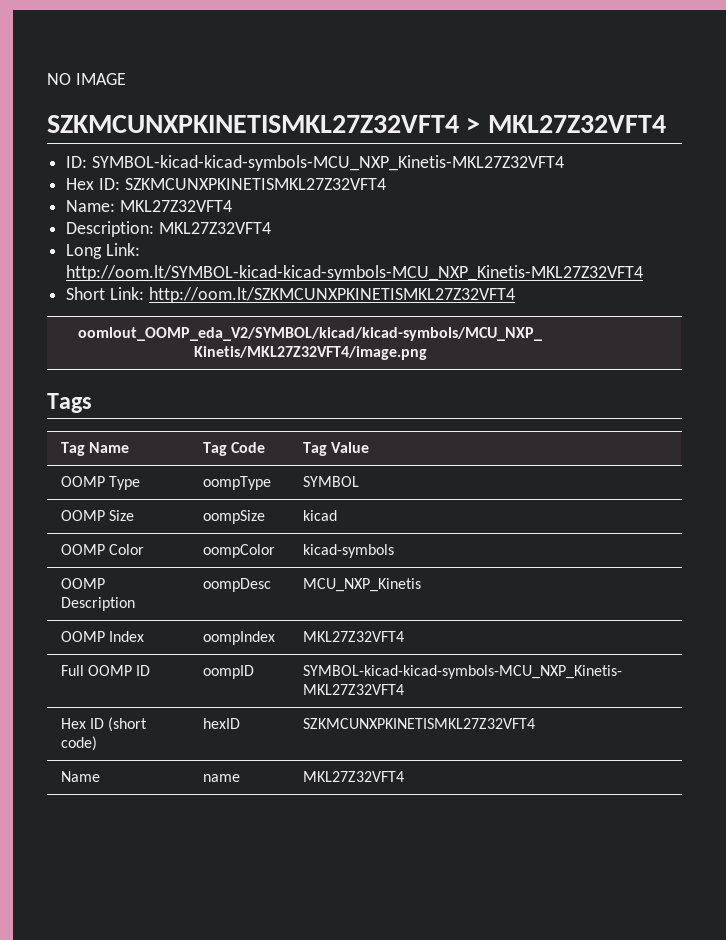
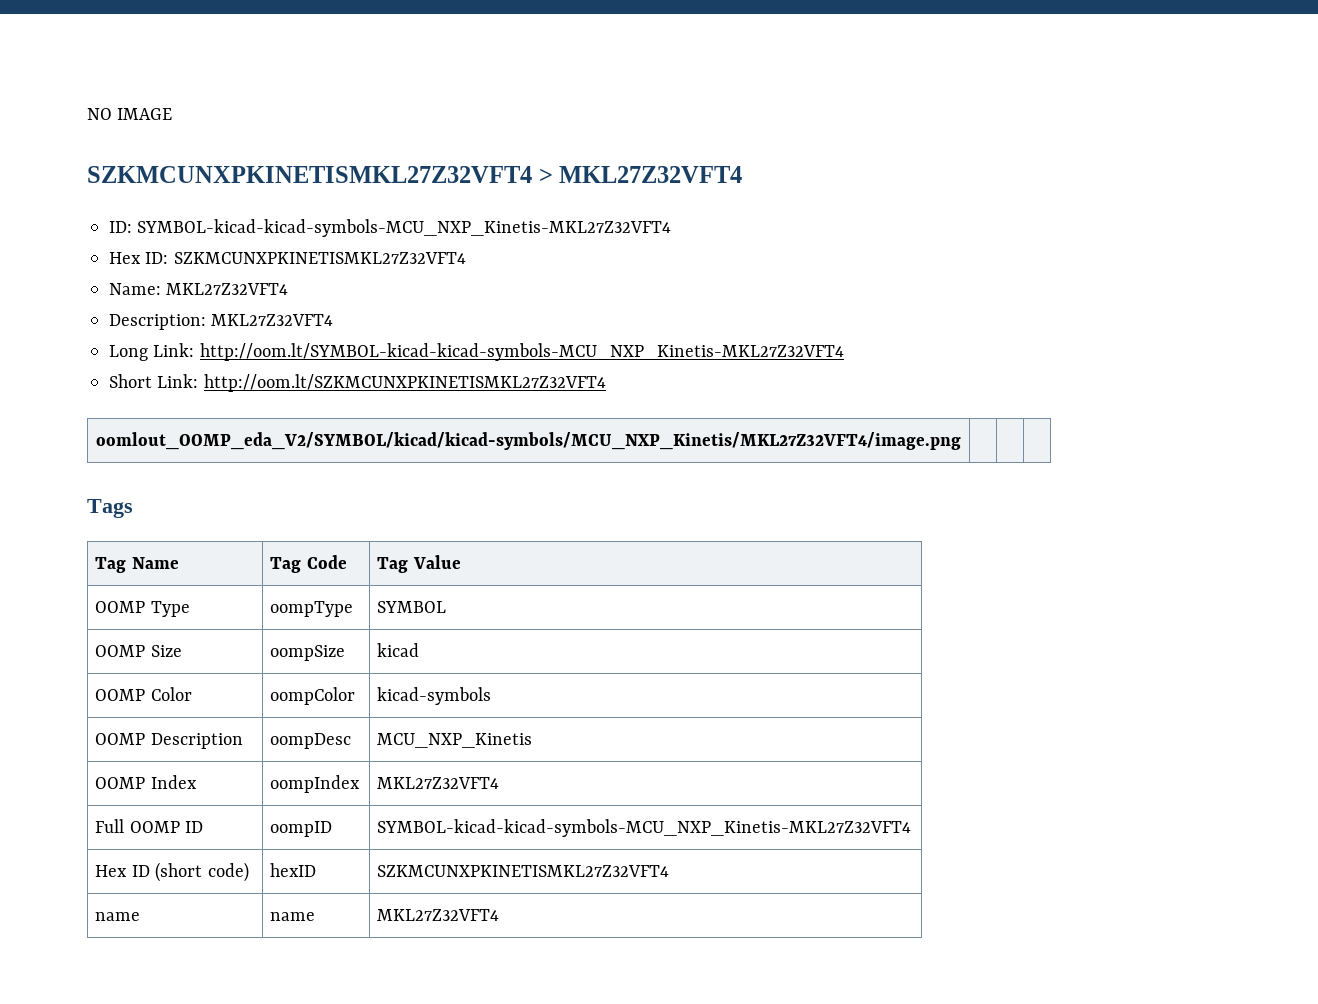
[60,771,100,782] Name -> [95,912,141,921] name

